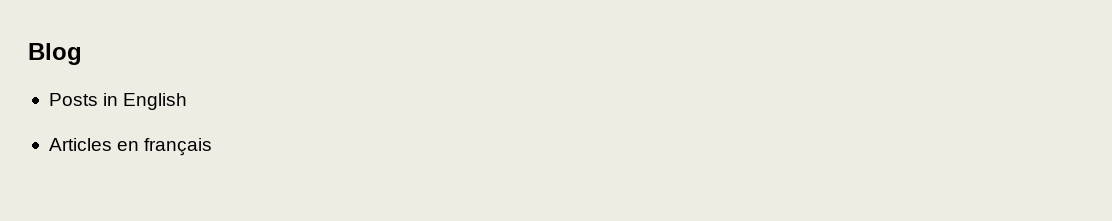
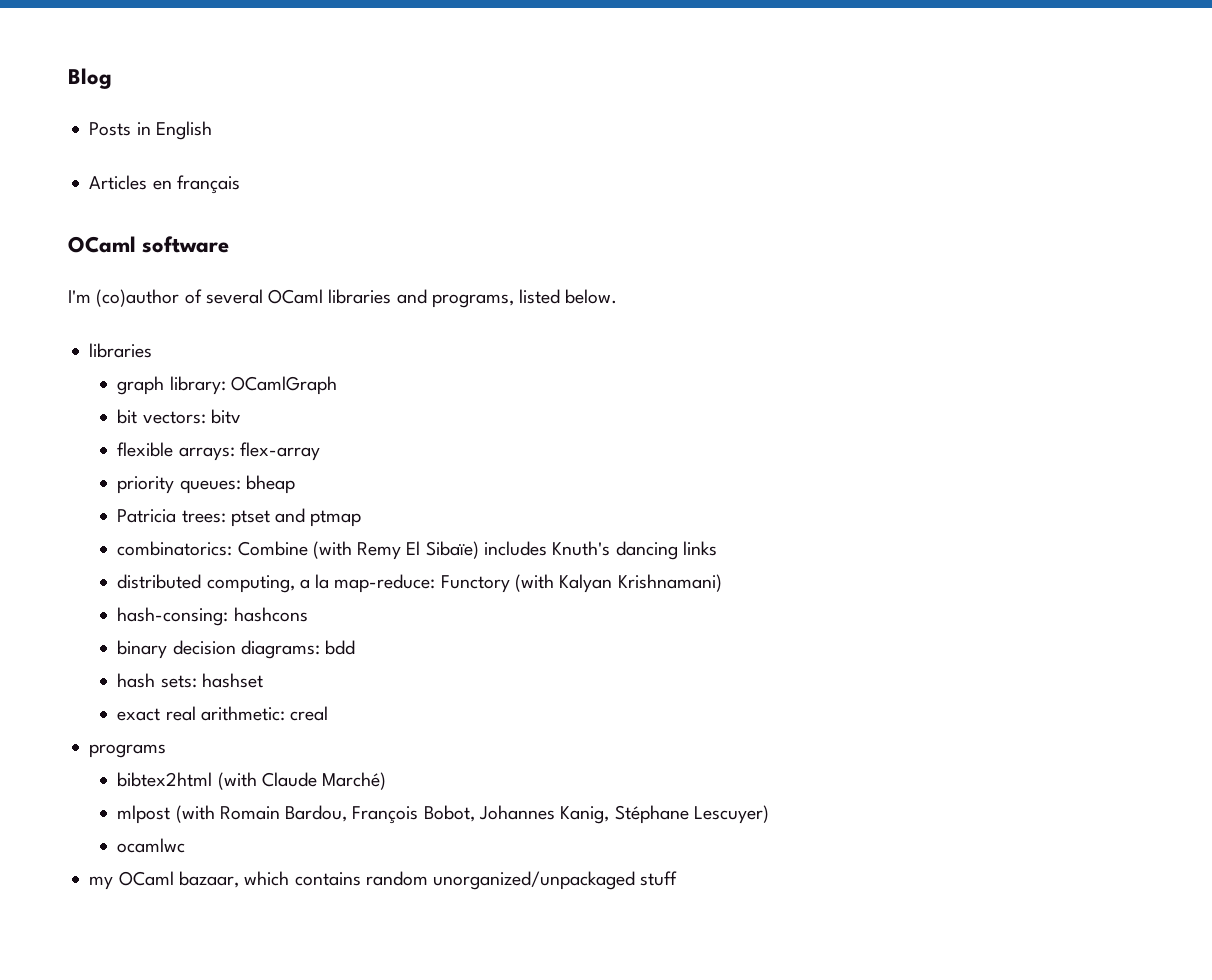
(213, 147) none -> [68,236,230,253] [68,289,618,308] [89,343,153,358] [117,376,337,395] [117,409,241,424] [117,442,320,461] [117,475,295,494] [117,508,362,527] [117,541,717,560] [117,574,722,593] [117,607,308,626] [117,640,356,659] [117,673,263,688] [117,706,329,721] [89,744,167,758] [117,772,387,790] [117,805,769,824] [117,838,186,853] [89,871,678,890] // OCaml software // I'm (co)author of several OCaml libraries and programs, listed below. // libraries // graph library: OCamlGraph // bit vectors: bitv // flexible arrays: flex-array // priority queues: bheap // Patricia trees: ptset and ptmap // combinatorics: Combine (with Remy El Sibaïe) includes Knuth's dancing links // distributed computing, a la map-reduce: Functory (with Kalyan Krishnamani) // hash-consing: hashcons // binary decision diagrams: bdd // hash sets: hashset // exact real arithmetic: creal // programs // bibtex2html (with Claude Marché) // mlpost (with Romain Bardou, François Bobot, Johannes Kanig, Stéphane Lescuyer) // ocamlwc // my OCaml bazaar, which contains random unorganized/unpackaged stuff

